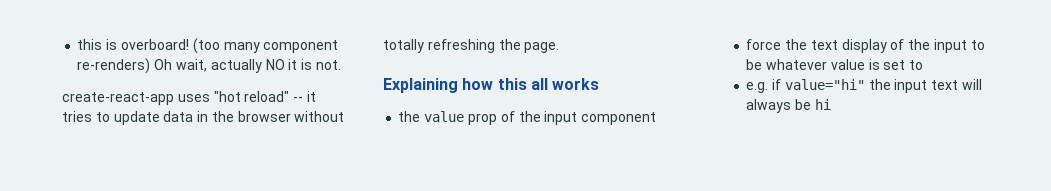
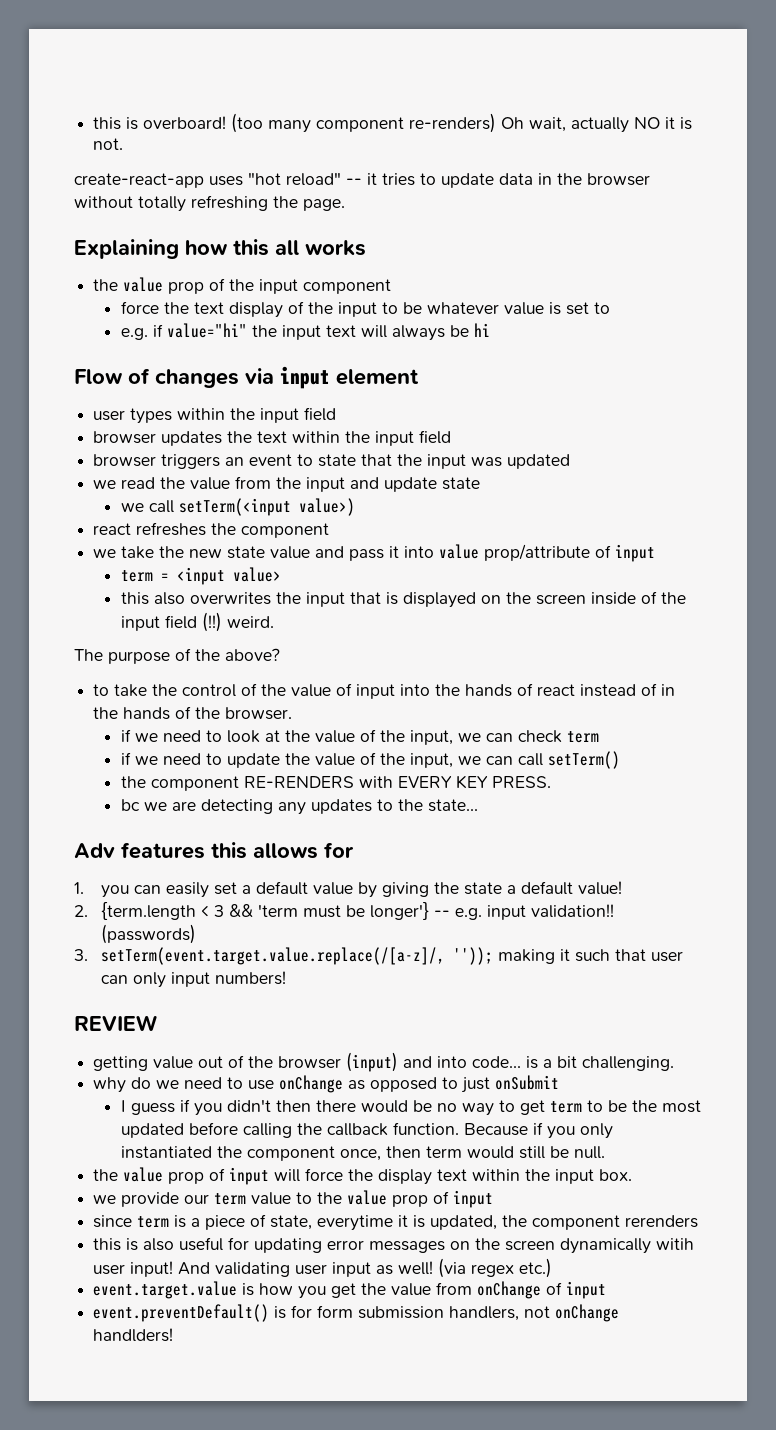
(831, 104) none -> [74,366,419,389] [93,407,337,424] [93,430,452,446] [93,454,571,469] [93,476,481,492] [120,498,355,516] [93,522,330,538] [93,544,656,562] [120,567,281,585] [120,591,686,608] [120,612,274,632] [74,648,280,664] [93,683,676,699] [93,706,293,720] [120,729,599,745] [120,751,620,769] [120,775,551,791] [120,799,478,815] [74,842,354,859] [74,881,623,898] [74,902,615,920] [101,924,197,944] [74,947,684,965] [101,971,287,988] [74,1015,157,1031] [93,1052,675,1072] [93,1075,560,1093] [120,1099,701,1116] [120,1122,613,1139] [120,1146,605,1161] [93,1167,633,1185] [93,1190,494,1208] [93,1214,699,1231] [93,1237,695,1254] [93,1258,553,1278] [93,1281,607,1299] [93,1304,620,1322] [93,1328,174,1342] // Flow of changes via input element // user types within the input field // browser updates the text within the input field // browser triggers an event to state that the input was updated // we read the value from the input and update state // we call setTerm(<input value>) // react refreshes the component // we take the new state value and pass it into value prop/attribute of input // term = <input value> // this also overwrites the input that is displayed on the screen inside of the input field (!!) weird. // The purpose of the above? // to take the control of the value of input into the hands of react instead of in the hands of the browser. // if we need to look at the value of the input, we can check term // if we need to update the value of the input, we can call setTerm() // the component RE-RENDERS with EVERY KEY PRESS. // bc we are detecting any updates to the state... // Adv features this allows for // 1. you can easily set a default value by giving the state a default value! // 2. {term.length < 3 && 'term must be longer'} -- e.g. input validation!! (passwords) // 3. setTerm(event.target.value.replace(/[a-z]/, '')); making it such that user can only input numbers! // REVIEW // getting value out of the browser (input) and into code... is a bit challenging. // why do we need to use onChange as opposed to just onSubmit // I guess if you didn't then there would be no way to get term to be the most updated before calling the callback function. Because if you only instantiated the component once, then term would still be null. // the value prop of input will force the display text within the input box. // we provide our term value to the value prop of input // since term is a piece of state, everytime it is updated, the component rerenders // this is also useful for updating error messages on the screen dynamically witih user input! And validating user input as well! (via regex etc.) // event.target.value is how you get the value from onChange of input // event.preventDefault() is for form submission handlers, not onChange handlders!

